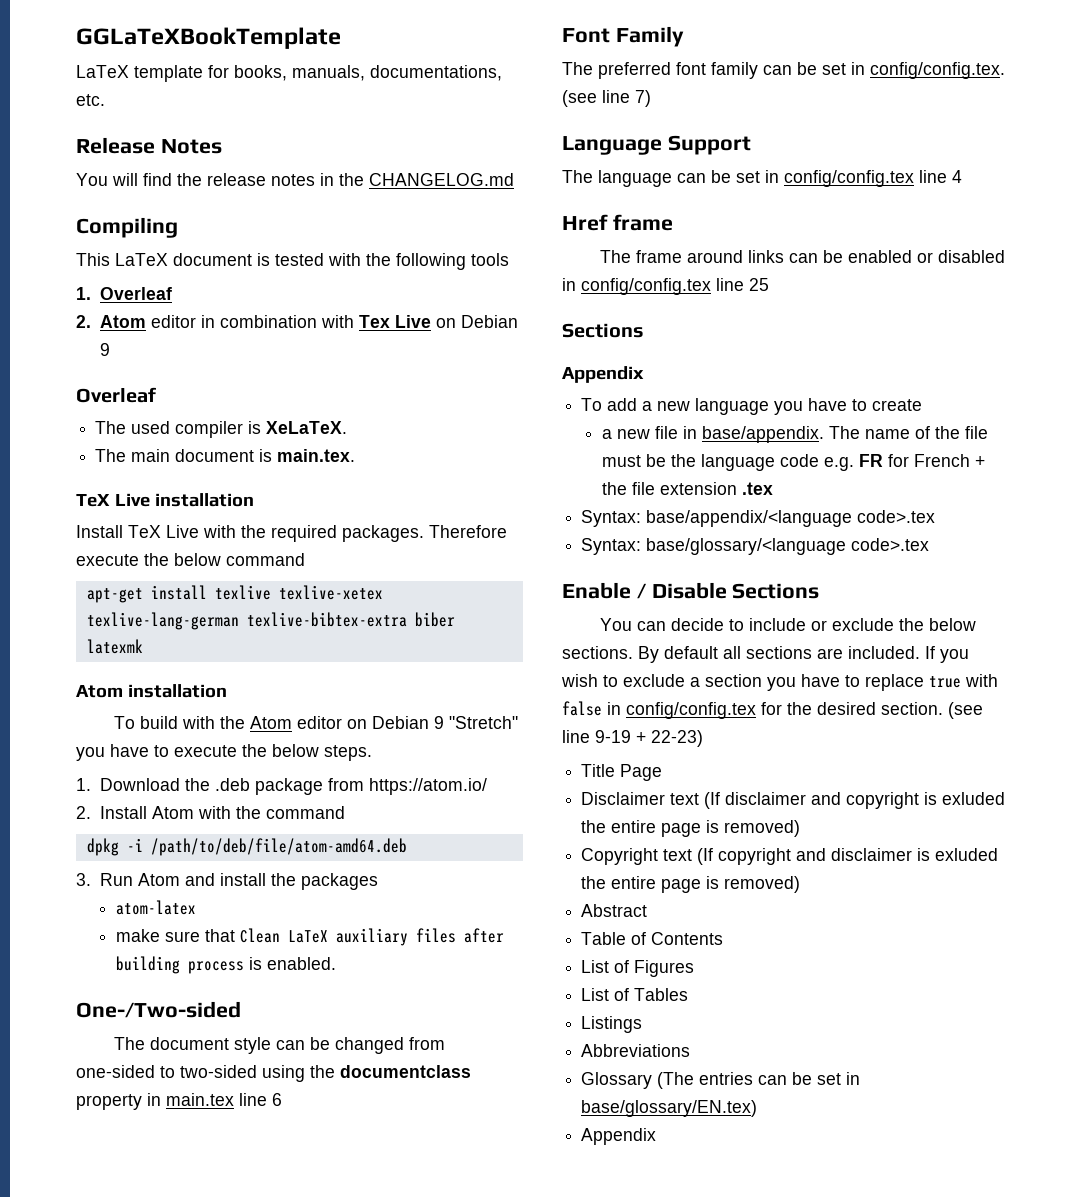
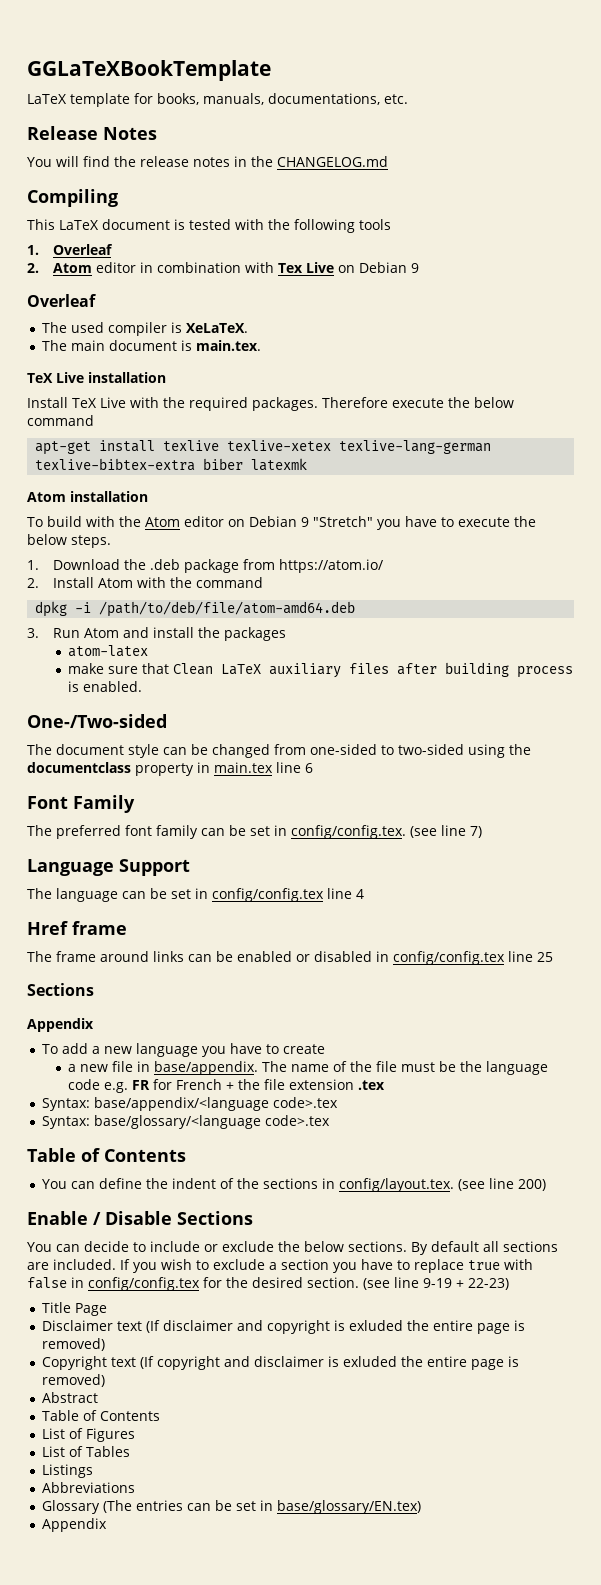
(930, 544) none -> [27,1148,186,1162] [41,1178,546,1192] // Table of Contents // You can define the indent of the sections in config/layout.tex. (see line 200)

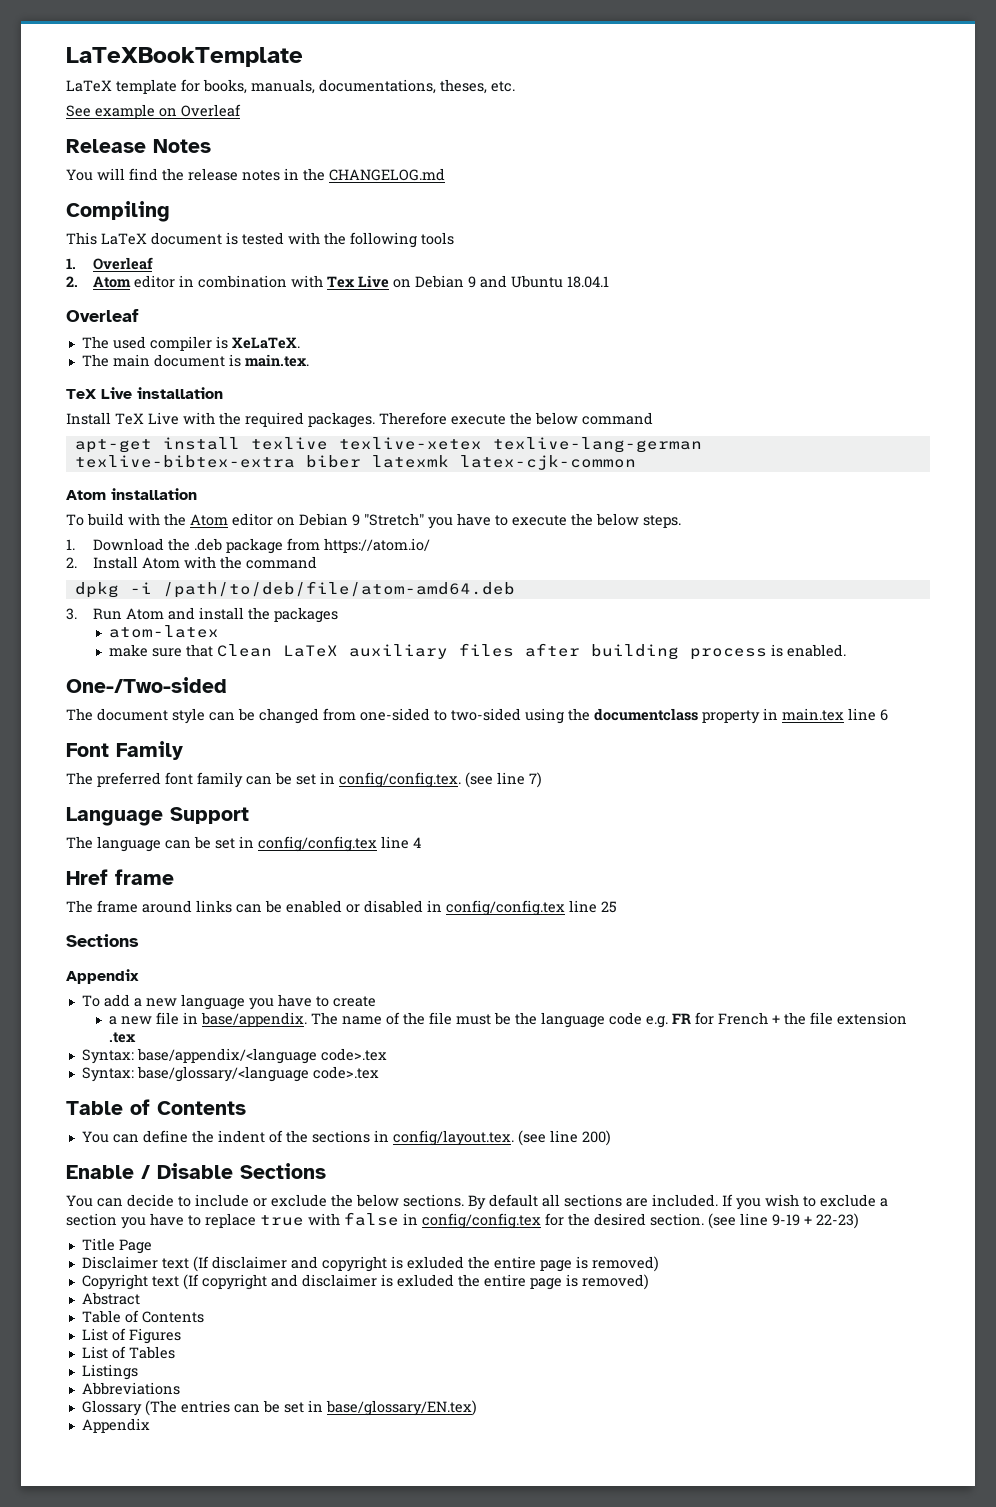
[27,60,271,81] GGLaTeXBookTemplate -> [66,47,303,67] LaTeXBookTemplate
(380, 99) none -> [440,79,487,94] theses,
(408, 99) none -> [66,104,241,119] // See example on Overleaf
(420, 268) none -> [479,275,609,288] and Ubuntu 18.04.1
(308, 464) none -> [459,455,636,470] latex-cjk-common

